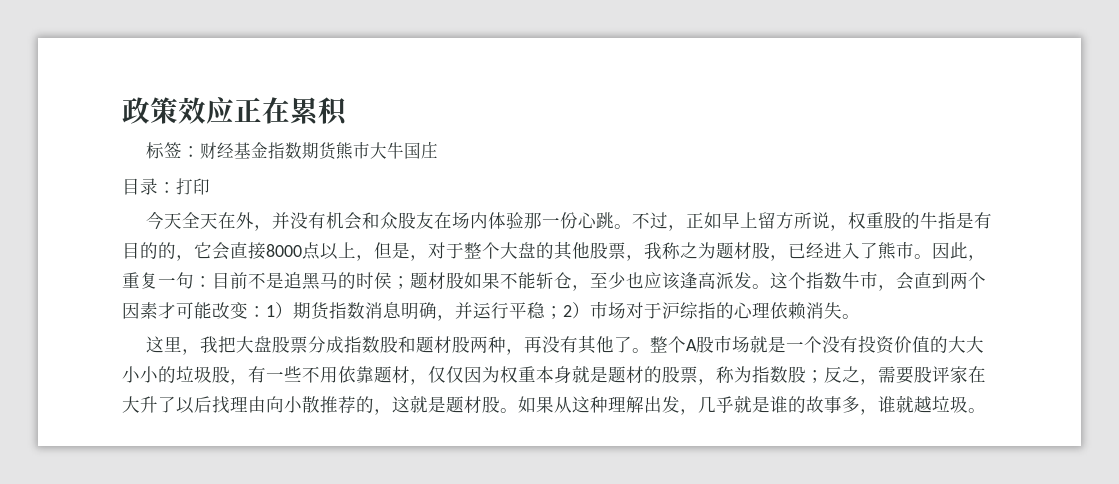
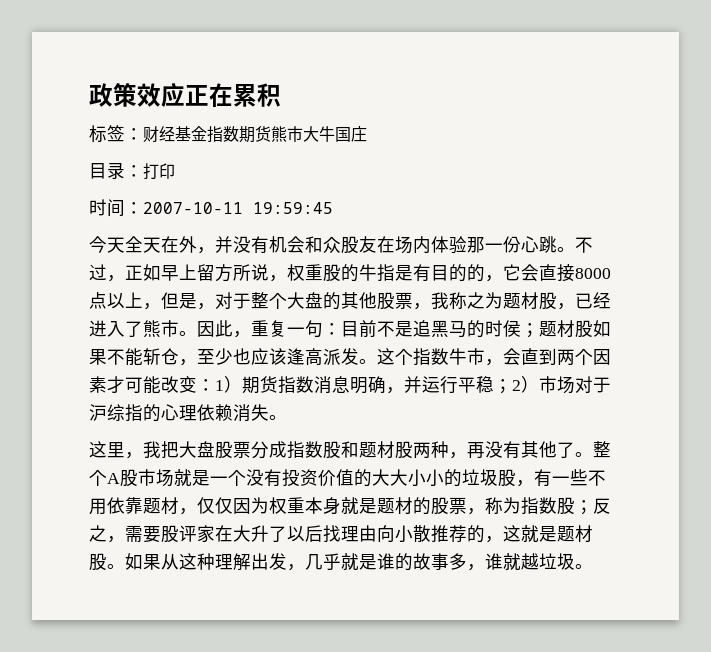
(210, 186) none -> [89,199,333,217] // 时间：2007-10-11 19:59:45

